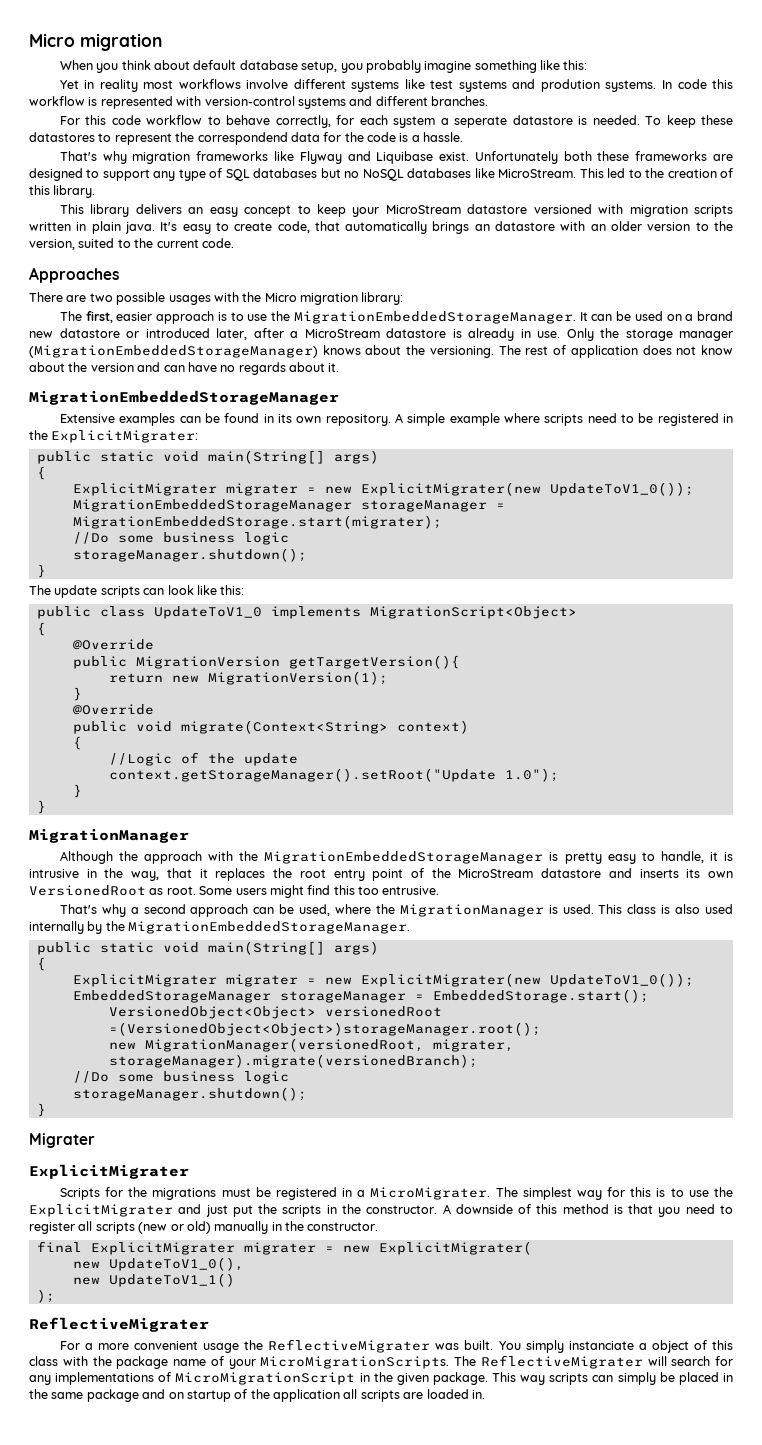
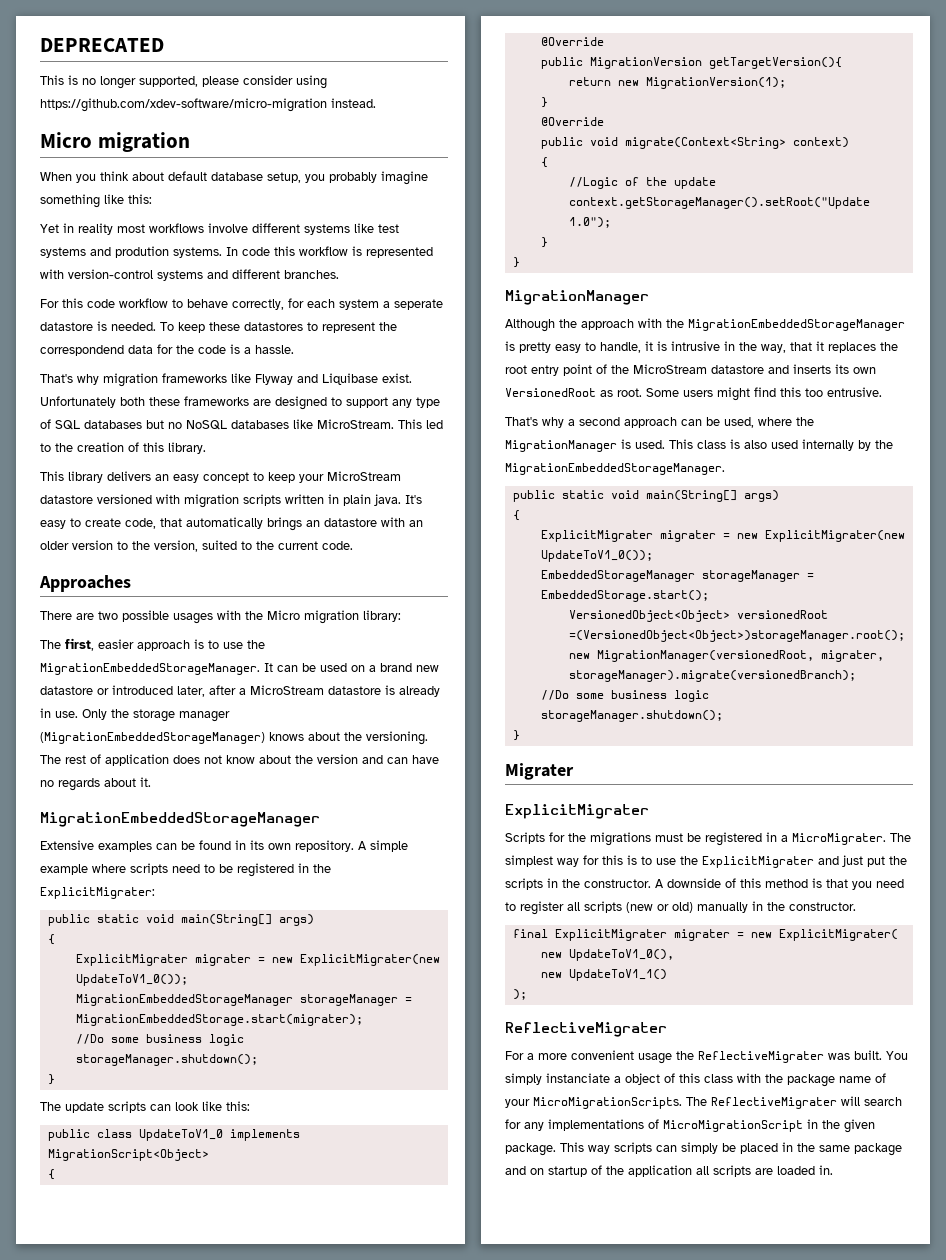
(29, 40) none -> [40,38,164,52] [40,75,327,89] [40,98,376,112] DEPRECATED // This is no longer supported, please consider using https://github.com/xdev-software/micro-migration instead. //

